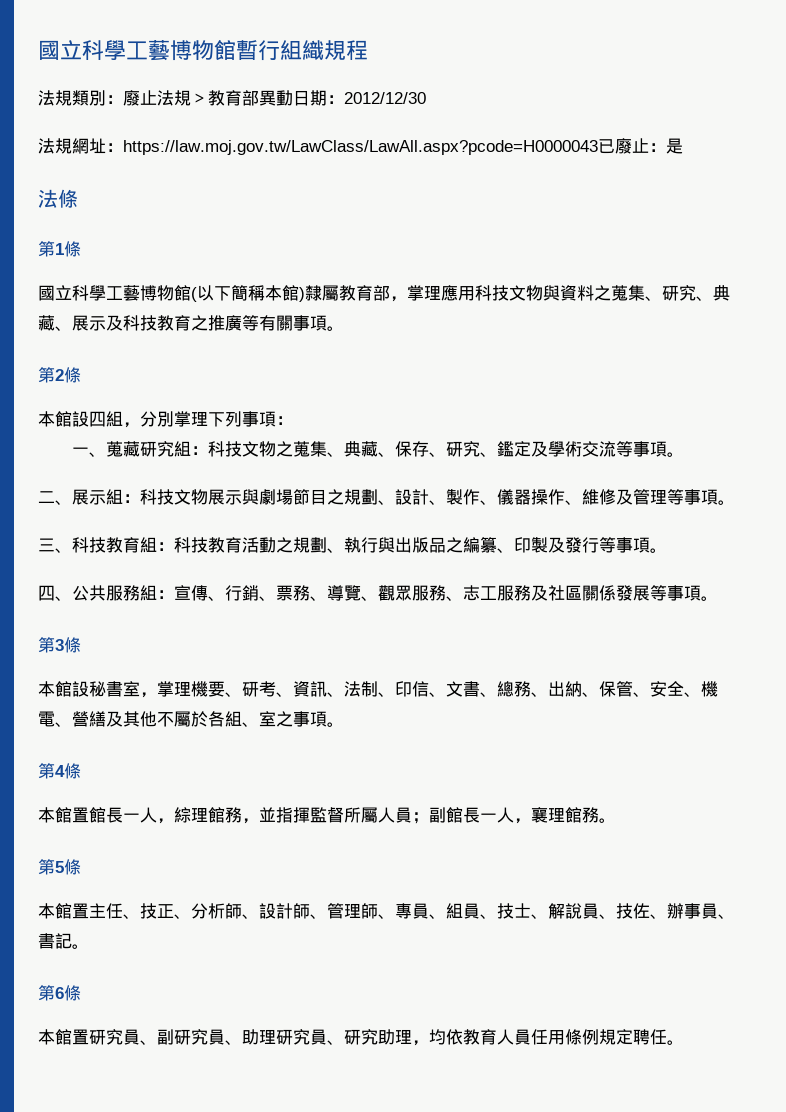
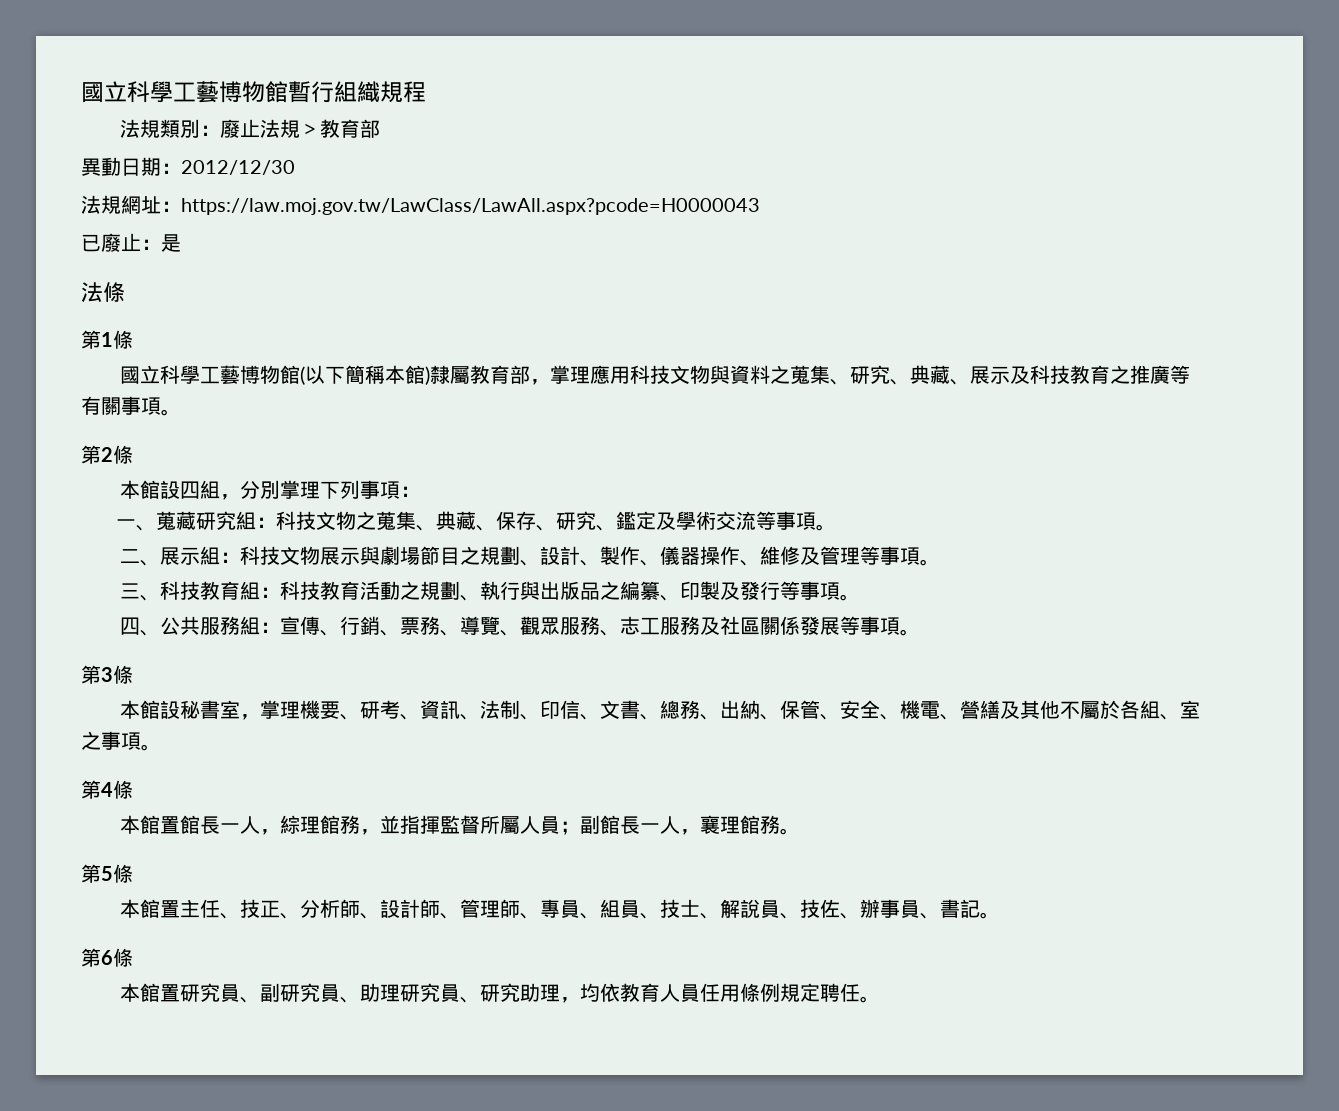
(259, 98) none -> (380, 128) //
(598, 147) none -> (760, 206) //

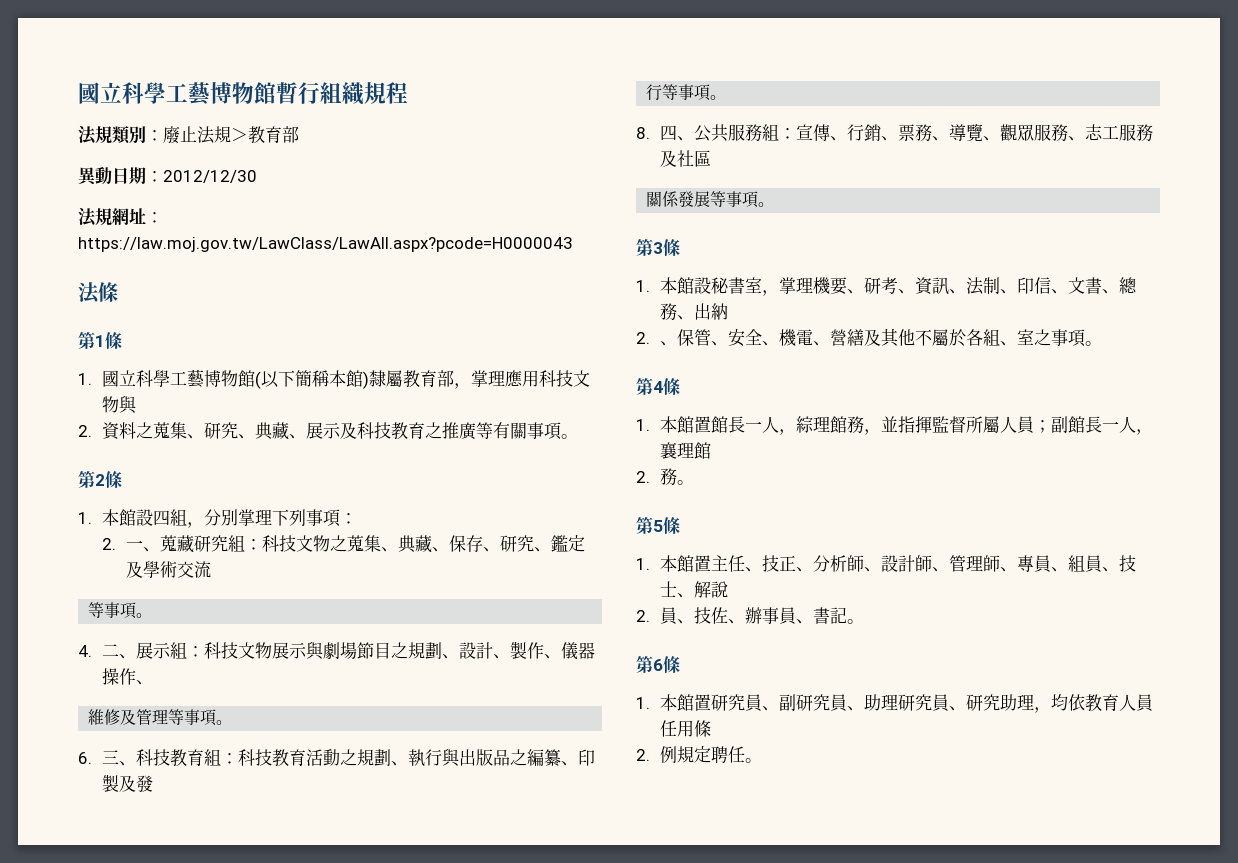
[81,233,181,252] // 已廢止：是 -> (573, 244) none
(133, 339) none -> [78,373,92,385] 1.
(730, 374) none -> [78,425,92,437] // 2.
(133, 454) none -> [78,512,92,524] 1.
(420, 491) none -> [102,538,117,550] 2.
[755,511,836,531] 等事項。 // -> [88,602,153,619] [78,645,92,657] // 等事項。 // 4.
(760, 563) none -> (154, 682) //
(940, 562) none -> [78,752,92,764] 6.
(760, 590) none -> (154, 783) //
(860, 597) none -> [636,127,650,139] 8.
(760, 626) none -> (712, 158) //
(133, 674) none -> [636,280,650,292] 1.
(760, 709) none -> [636,332,650,344] // 2.
(133, 789) none -> [636,419,650,431] 1.
(760, 824) none -> [636,471,650,483] // 2.
(133, 873) none -> [636,558,650,570] 1.
(760, 908) none -> [636,610,650,622] // 2.
(133, 957) none -> [636,697,650,709] 1.
(760, 992) none -> [636,749,650,761] // 2.

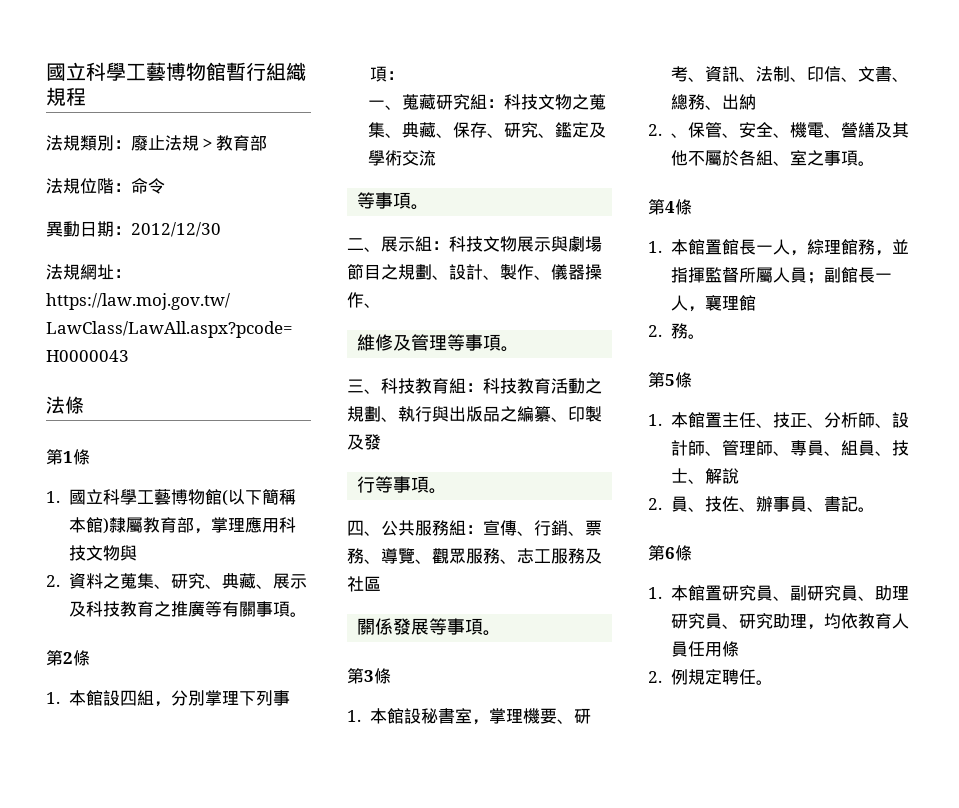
(299, 134) none -> [46,178,165,194] // 法規位階：命令
[102,538,117,550] 2. -> (404, 75) none
[78,645,92,657] 4. -> (430, 207) none
[78,752,92,764] 6. -> (520, 349) none
[636,127,650,139] 8. -> (448, 491) none

